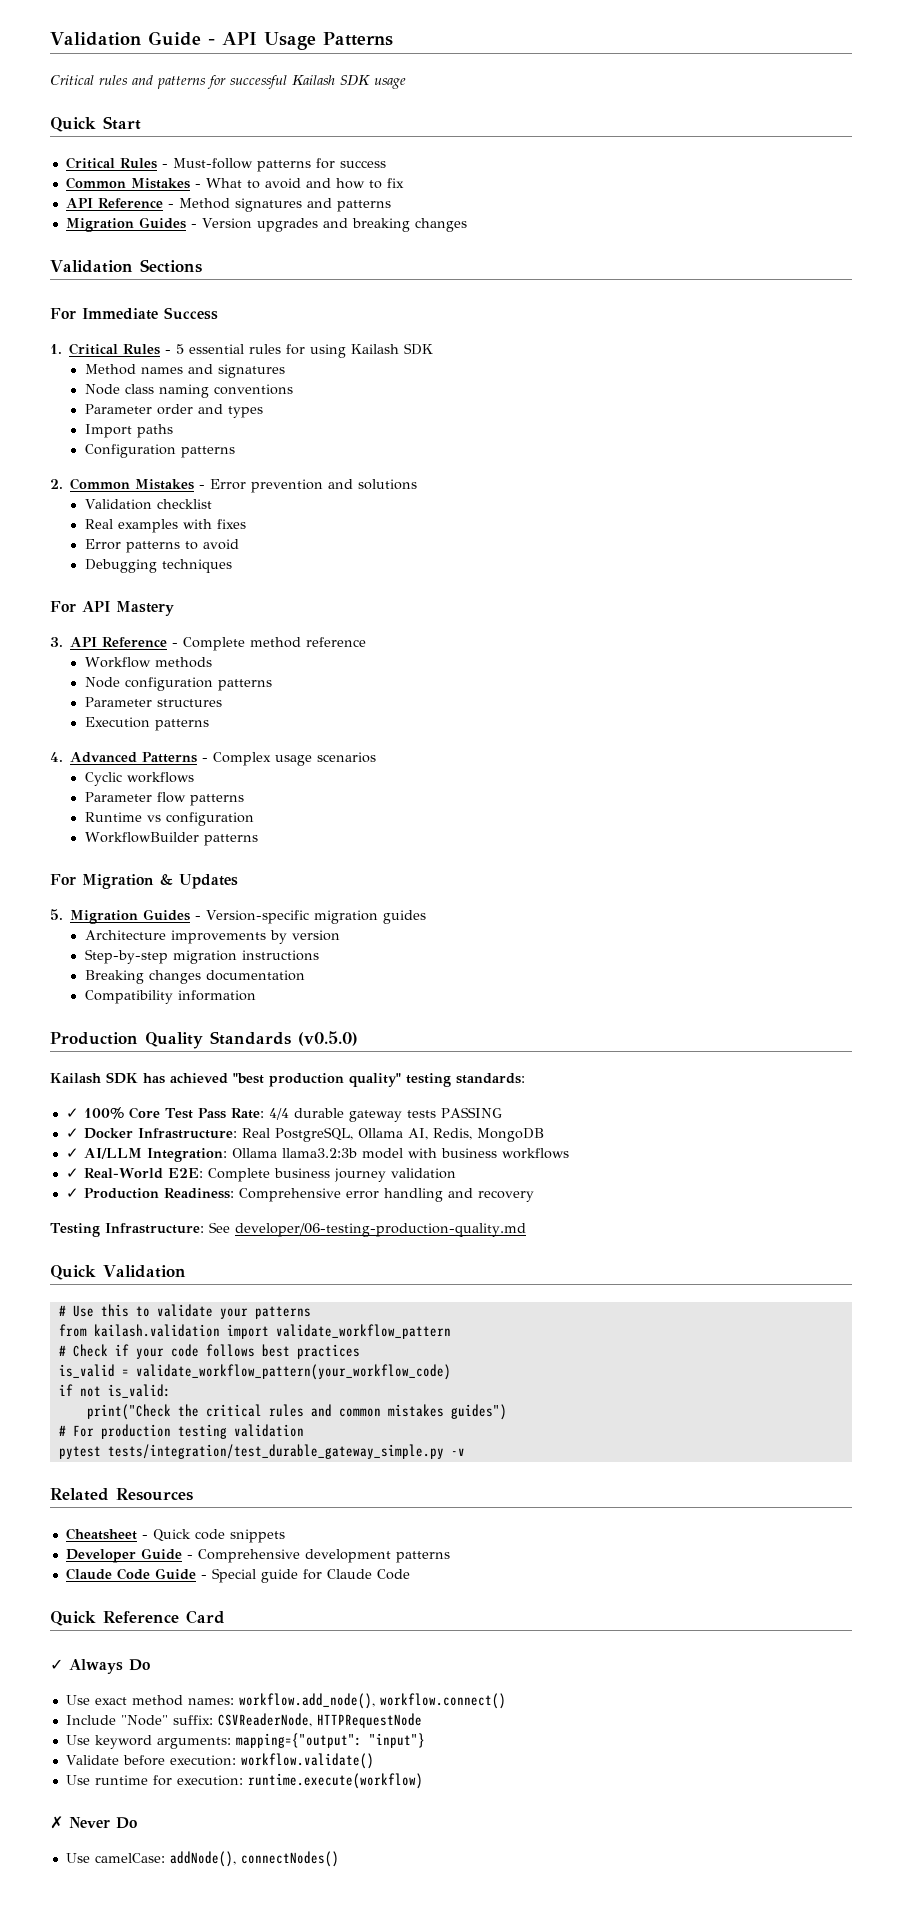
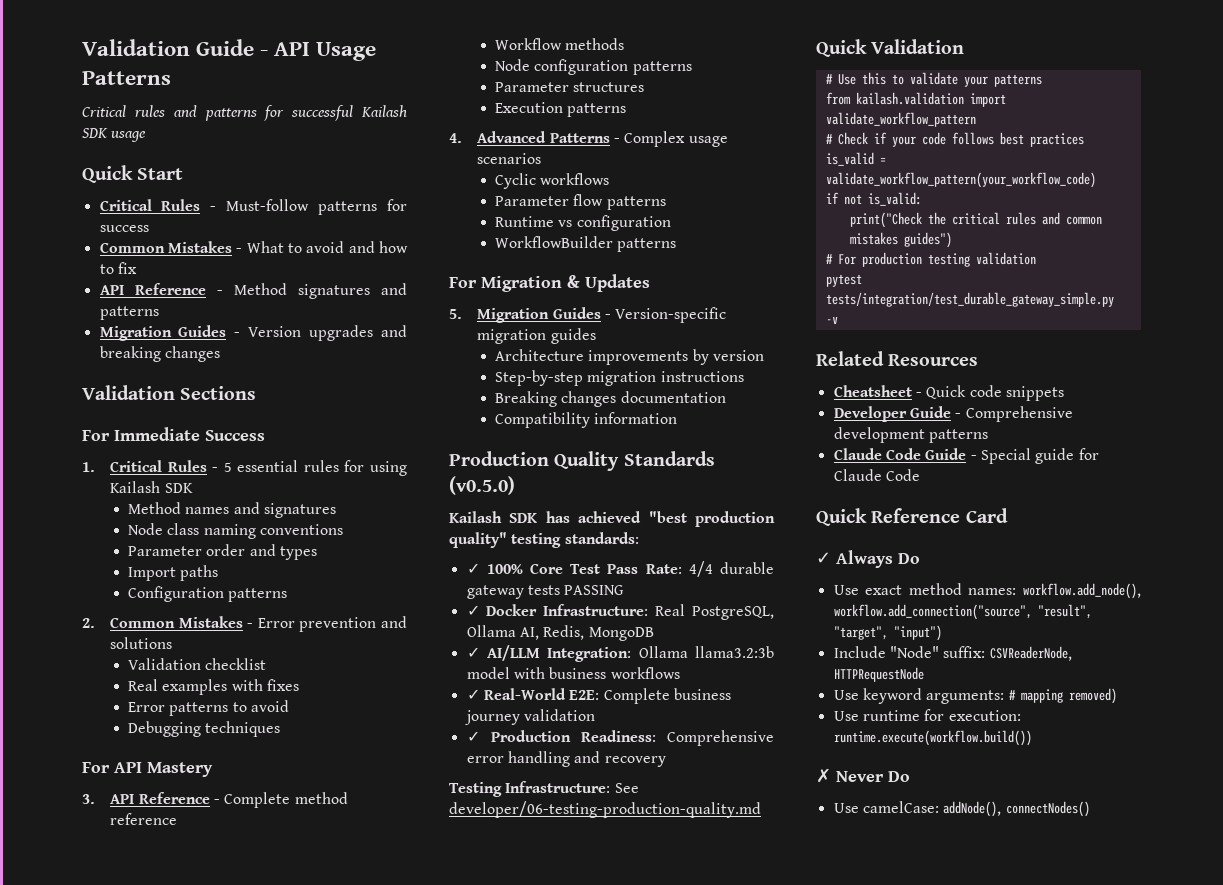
[379,1693,506,1709] workflow.connect() -> [833,604,1092,620] [833,625,942,641] workflow.add_connection("source", "result", "target", "input")
[235,1733,425,1748] [65,1753,374,1769] mapping={"output": "input"} // Validate before execution: workflow.validate() -> [1008,688,1117,704] # mapping removed)
[247,1773,423,1789] runtime.execute(workflow) -> [833,730,1032,746] runtime.execute(workflow.build())

